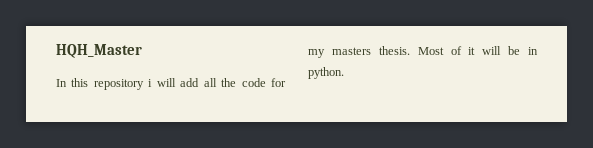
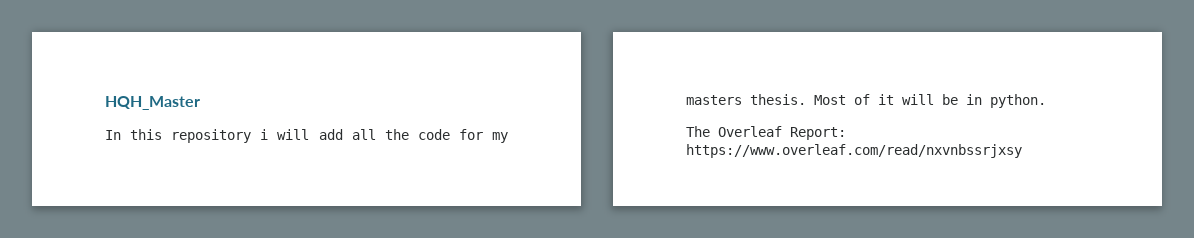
(344, 73) none -> [686,126,846,140] [686,144,1022,158] // The Overleaf Report: https://www.overleaf.com/read/nxvnbssrjxsy

